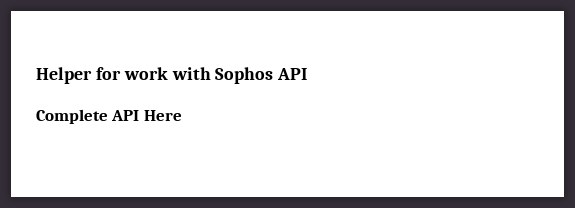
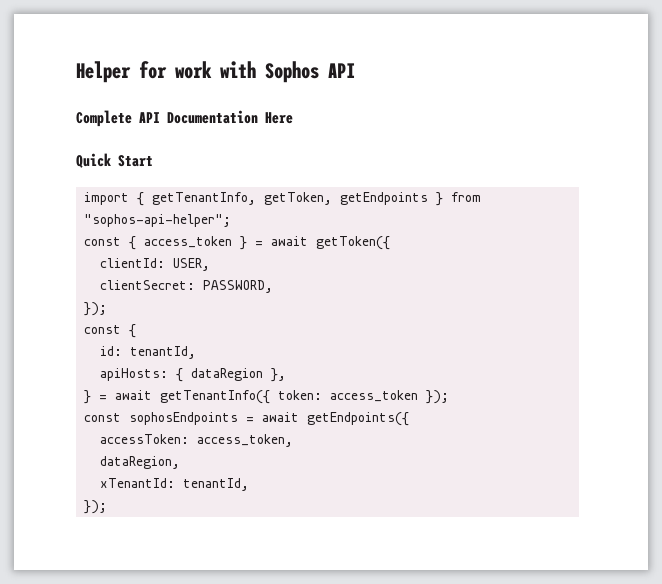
(140, 115) none -> [167,110,258,124] Documentation
(182, 115) none -> [76,153,153,168] [84,192,482,206] [84,214,232,227] [84,236,391,250] [100,258,211,271] [100,280,274,293] [84,302,108,316] [84,324,137,338] [100,346,197,359] [100,368,287,382] [84,390,450,404] [84,412,410,426] [100,434,294,447] [100,456,181,469] [100,478,250,491] [84,500,108,514] // Quick Start // import { getTenantInfo, getToken, getEndpoints } from "sophos-api-helper"; // const { access_token } = await getToken({ // clientId: USER, // clientSecret: PASSWORD, // }); // const { // id: tenantId, // apiHosts: { dataRegion }, // } = await getTenantInfo({ token: access_token }); // const sophosEndpoints = await getEndpoints({ // accessToken: access_token, // dataRegion, // xTenantId: tenantId, // });

